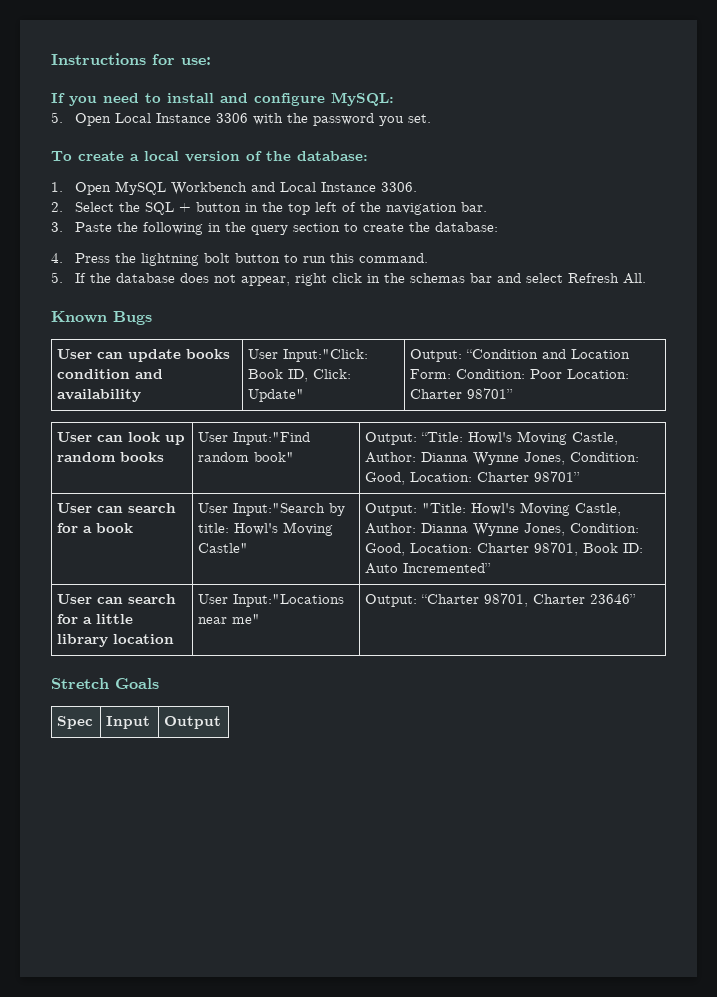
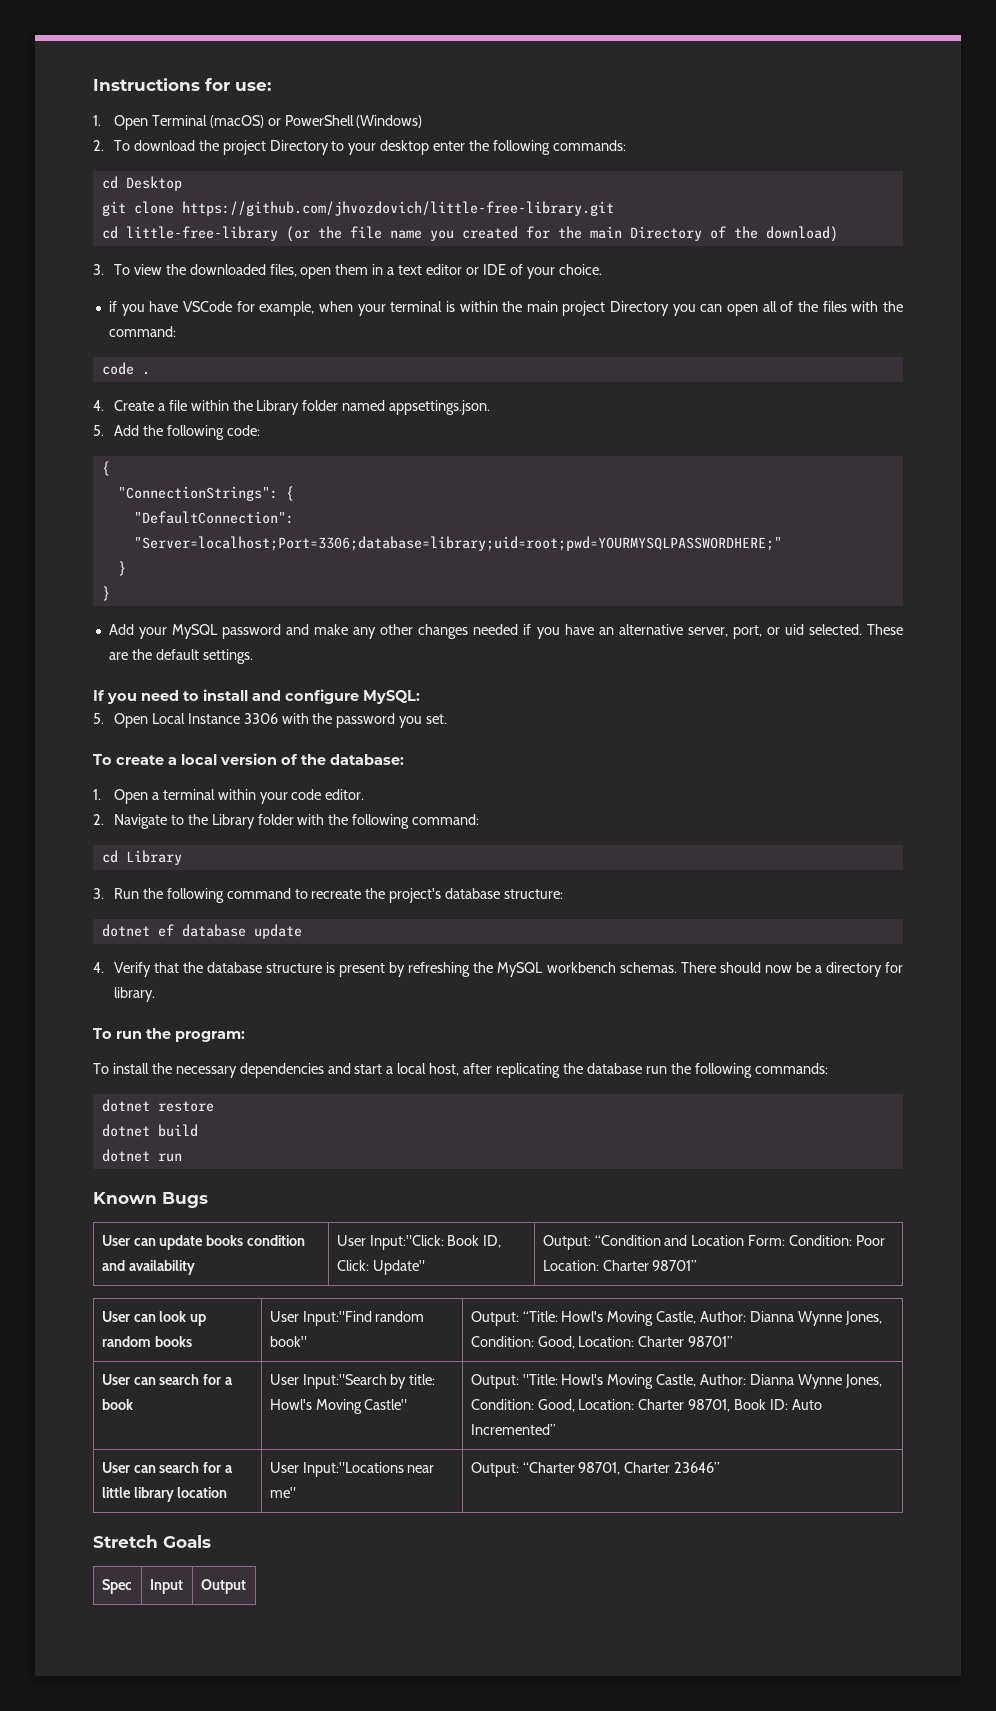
(211, 61) none -> [93,115,423,130] [93,140,626,155] [101,176,182,191] [101,201,614,216] [101,226,838,242] [93,264,602,279] [108,301,903,316] [108,326,176,337] [101,362,150,375] [93,400,491,415] [93,425,260,440] [101,461,110,476] [117,486,294,501] [133,511,294,524] [133,536,782,551] [117,561,126,576] [101,586,110,601] [108,624,904,639] [108,649,253,664] // 1. Open Terminal (macOS) or PowerShell (Windows) // 2. To download the project Directory to your desktop enter the following commands: // cd Desktop // git clone https://github.com/jhvozdovich/little-free-library.git // cd little-free-library (or the file name you created for the main Directory of the download) // 3. To view the downloaded files, open them in a text editor or IDE of your choice. // if you have VSCode for example, when your terminal is within the main project Directory you can open all of the files with the command: // code . // 4. Create a file within the Library folder named appsettings.json. // 5. Add the following code: // { // "ConnectionStrings": { // "DefaultConnection": "Server=localhost;Port=3306;database=library;uid=root;pwd=YOURMYSQLPASSWORDHERE;" // } // } // Add your MySQL password and make any other changes needed if you have an alternative server, port, or uid selected. These are the default settings.
[114,181,417,195] [51,202,487,215] [51,222,498,235] [51,253,428,266] [51,272,646,286] MySQL Workbench and Local Instance 3306. // 2. Select the SQL + button in the top left of the navigation bar. // 3. Paste the following in the query section to create the database: // 4. Press the lightning bolt button to run this command. // 5. If the database does not appear, right click in the schemas bar and select Refresh All. -> [151,789,365,804] [93,814,480,829] [101,850,182,865] [93,888,564,903] [101,924,302,939] [93,962,903,977] [113,987,155,1002] [93,1028,245,1042] [93,1063,828,1078] [101,1099,214,1112] [101,1124,198,1137] [101,1149,182,1162] a terminal within your code editor. // 2. Navigate to the Library folder with the following command: // cd Library // 3. Run the following command to recreate the project's database structure: // dotnet ef database update // 4. Verify that the database structure is present by refreshing the MySQL workbench schemas. There should now be a directory for library. // To run the program: // To install the necessary dependencies and start a local host, after replicating the database run the following commands: // dotnet restore // dotnet build // dotnet run

